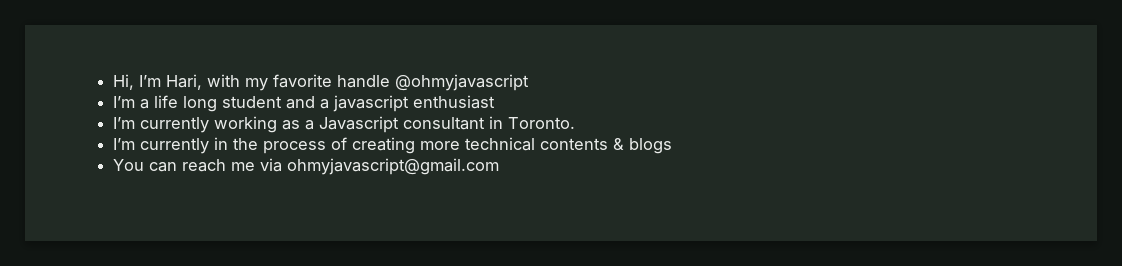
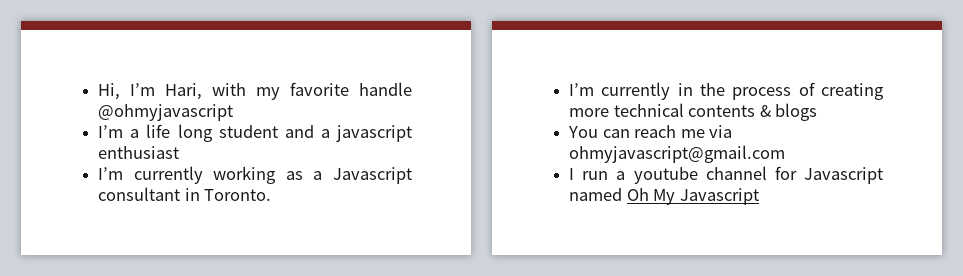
(500, 166) none -> [569,166,883,184] [569,188,759,205] // I run a youtube channel for Javascript named Oh My Javascript

